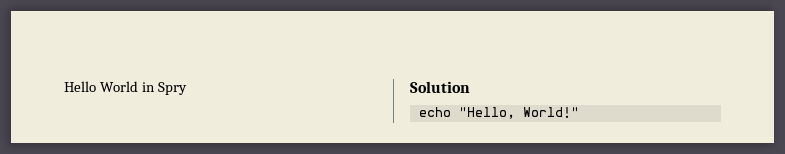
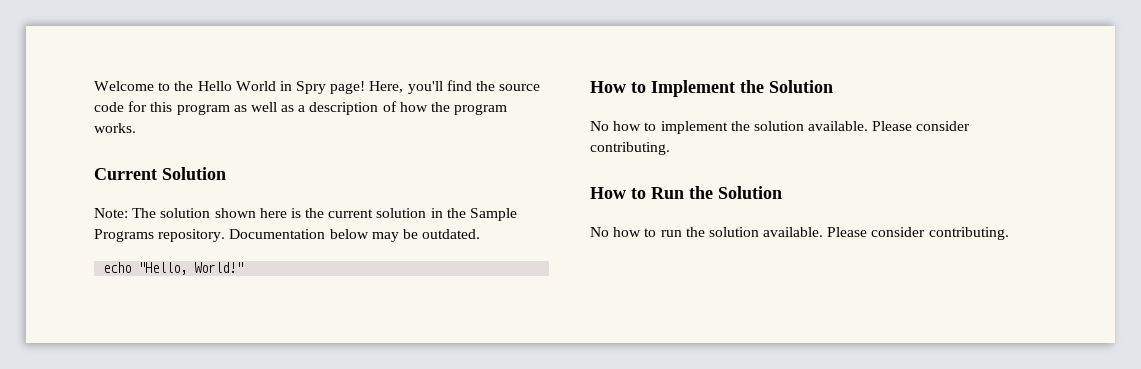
(64, 86) none -> [94,81,194,91] Welcome to the
[410,81,470,93] [418,107,579,119] // Solution // echo "Hello, World!" -> [330,80,541,94] [94,101,508,115] [94,123,136,133] [94,167,226,180] [94,208,518,221] [94,229,481,242] [103,262,244,275] [590,80,833,97] [590,121,971,134] [590,142,670,155] [590,186,782,199] [590,227,1009,240] page! Here, you'll find the source code for this program as well as a description of how the program works. // Current Solution // Note: The solution shown here is the current solution in the Sample Programs repository. Documentation below may be outdated. // echo "Hello, World!" // How to Implement the Solution // No how to implement the solution available. Please consider contributing. // How to Run the Solution // No how to run the solution available. Please consider contributing.

